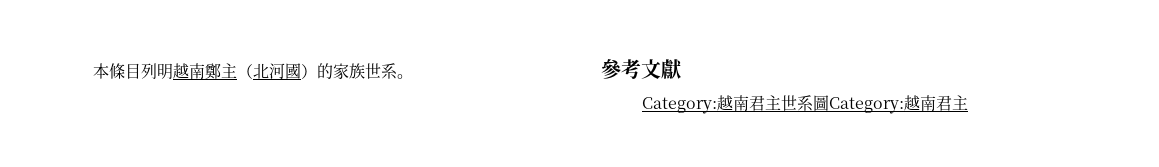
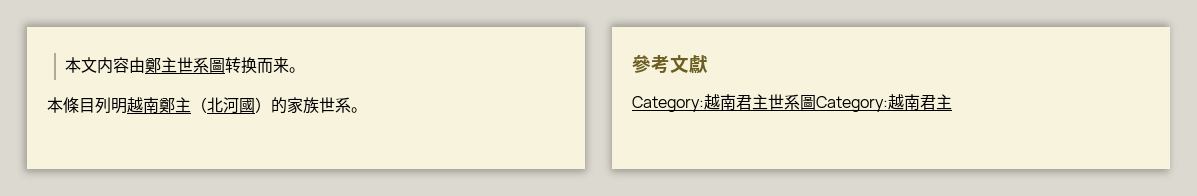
[92,63,109,79] 本 -> [64,57,305,74] [47,97,63,113] 本文内容由鄭主世系圖转换而来。 // 本

